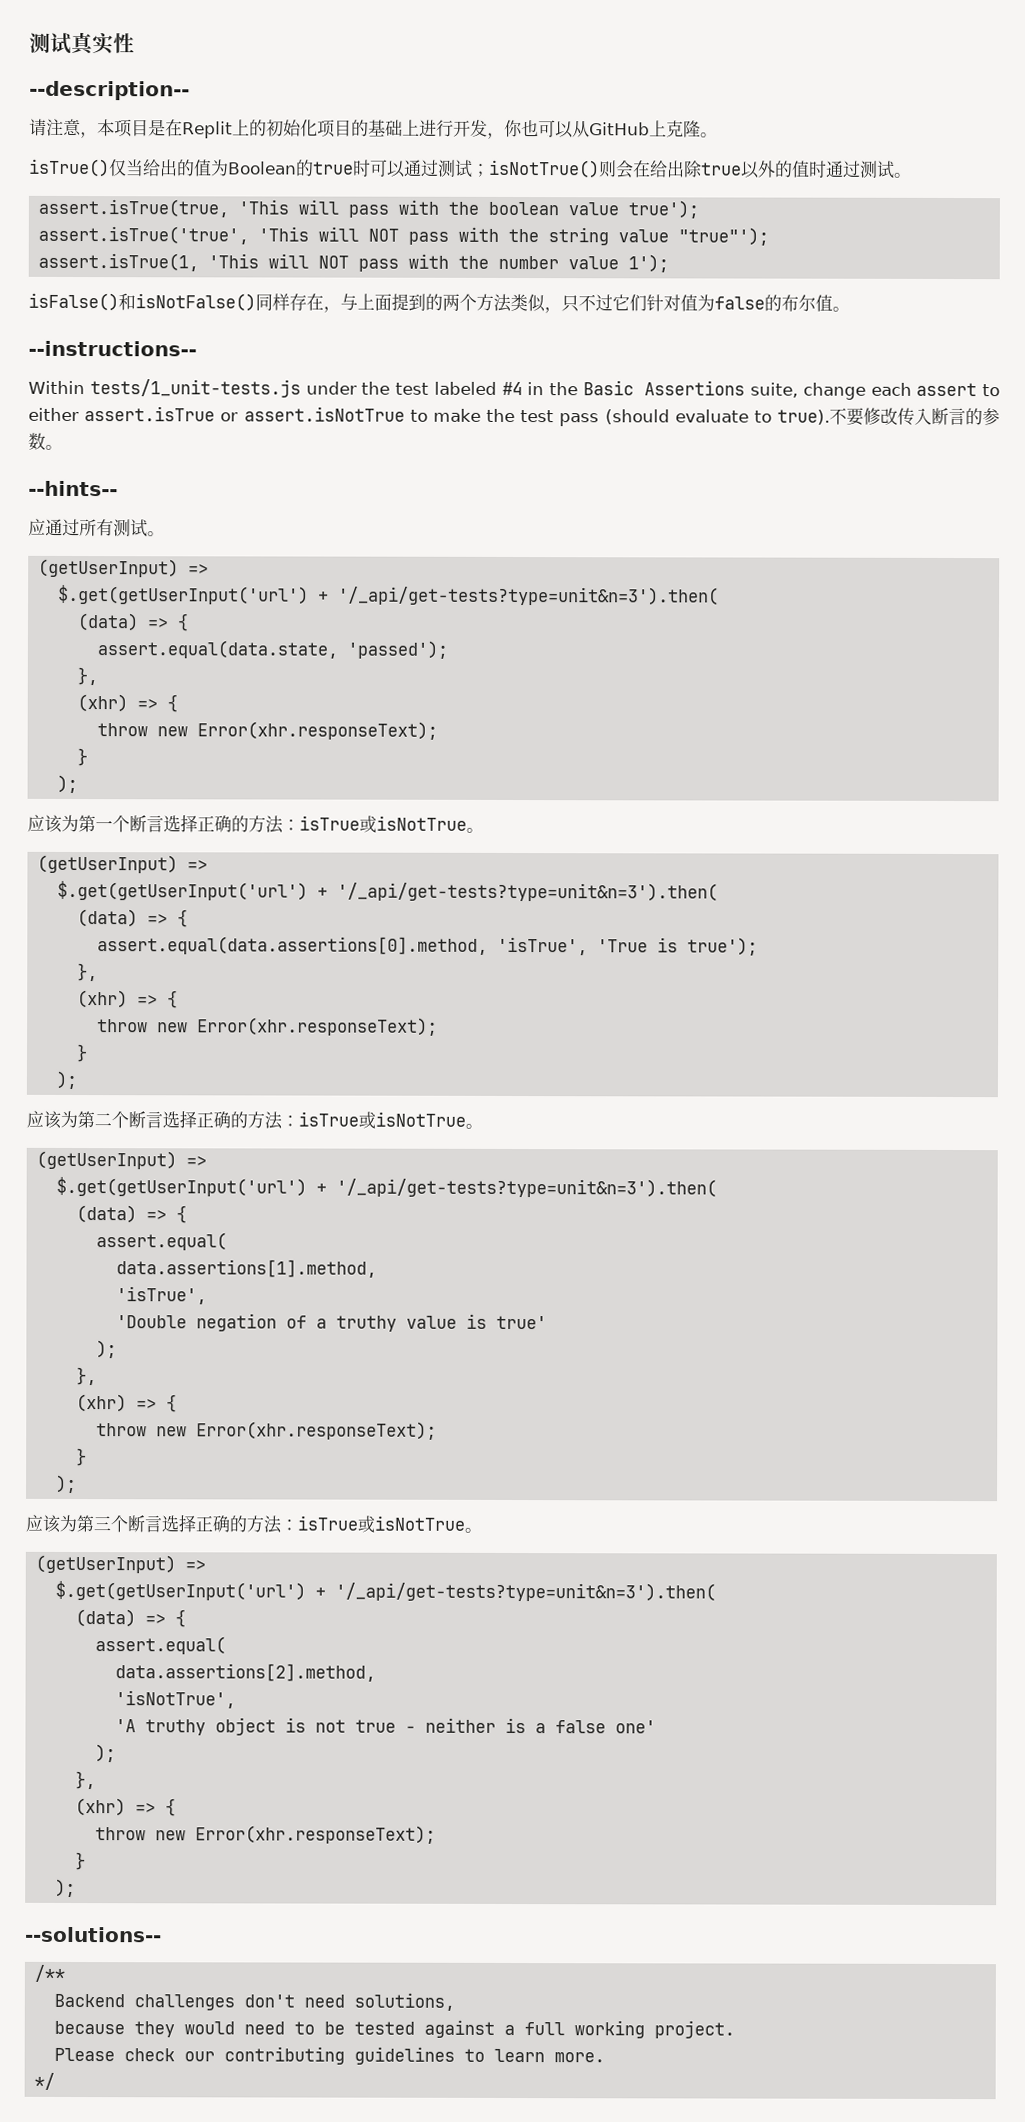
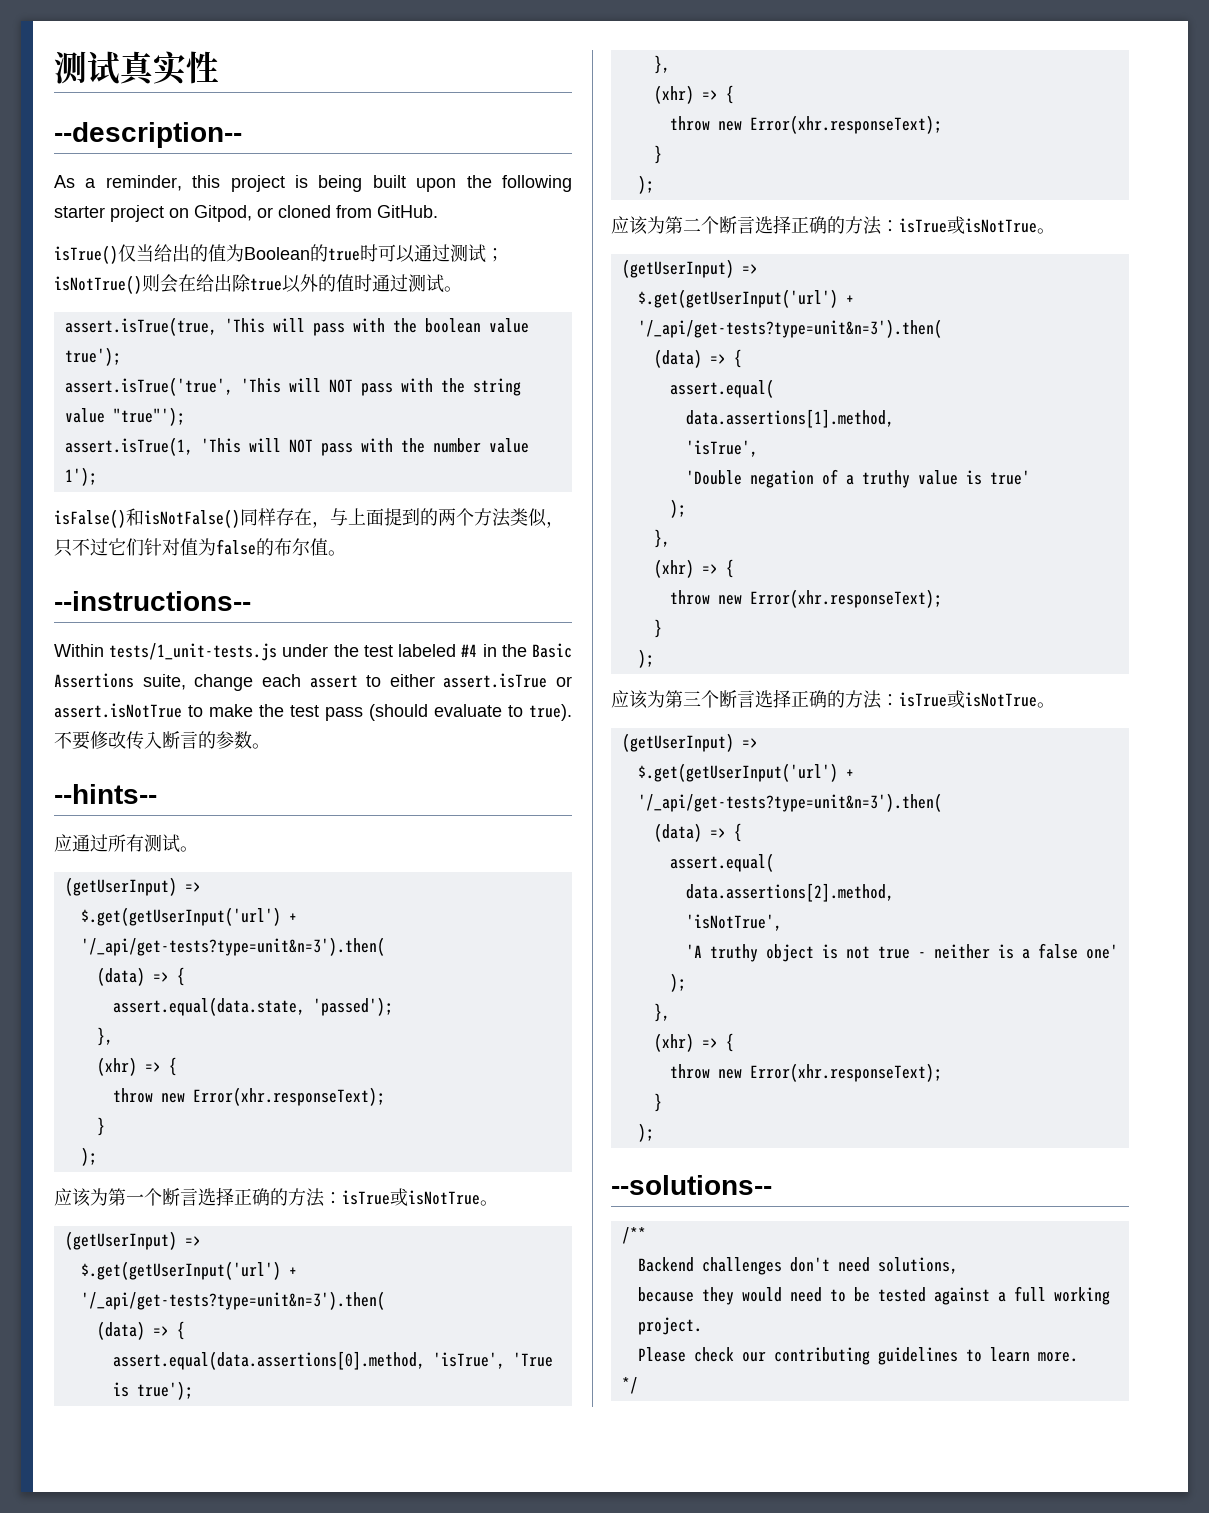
[29,118,718,139] 请注意，本项目是在Replit上的初始化项目的基础上进行开发，你也可以从GitHub上克隆。 -> [54,175,572,192] [54,205,438,222] As a reminder, this project is being built upon the following starter project on Gitpod, or cloned from GitHub.

